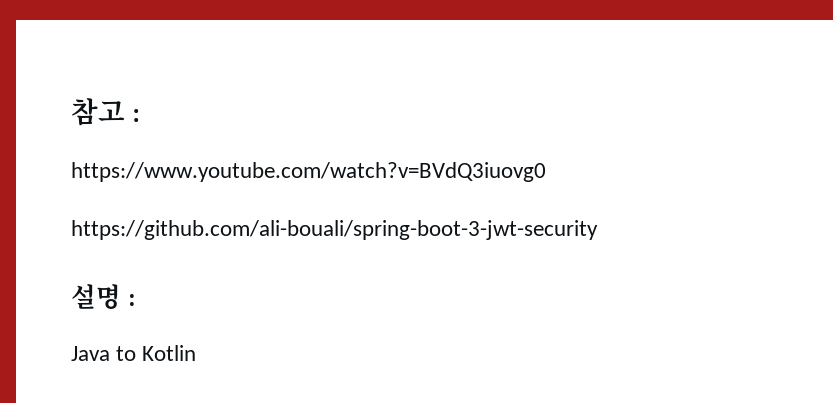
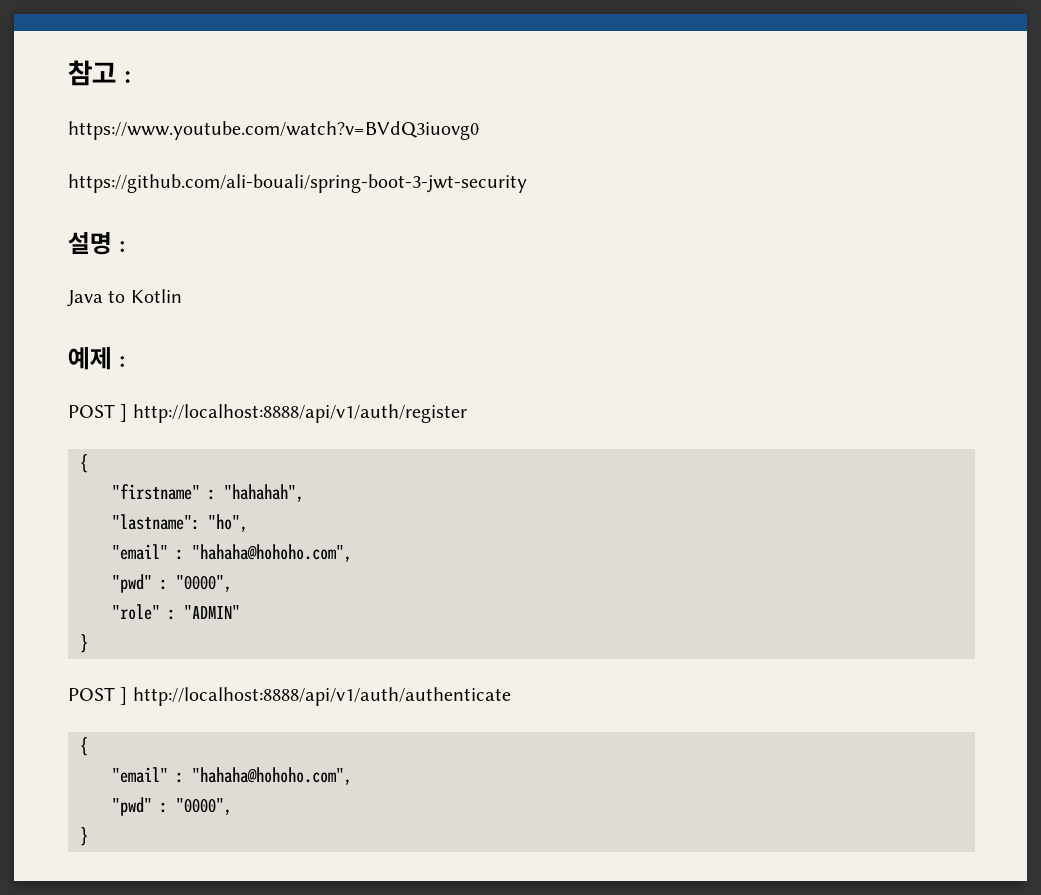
(197, 353) none -> [68,347,125,370] [68,404,467,423] [80,454,88,473] [112,484,304,502] [112,514,248,532] [112,544,352,562] [112,574,232,593] [112,604,240,620] [80,634,88,653] [68,687,511,706] [80,737,88,756] [112,767,352,785] [112,797,232,816] [80,827,88,846] // 예제 : // POST ] http://localhost:8888/api/v1/auth/register // { // "firstname" : "hahahah", // "lastname": "ho", // "email" : "hahaha@hohoho.com", // "pwd" : "0000", // "role" : "ADMIN" // } // POST ] http://localhost:8888/api/v1/auth/authenticate // { // "email" : "hahaha@hohoho.com", // "pwd" : "0000", // }

